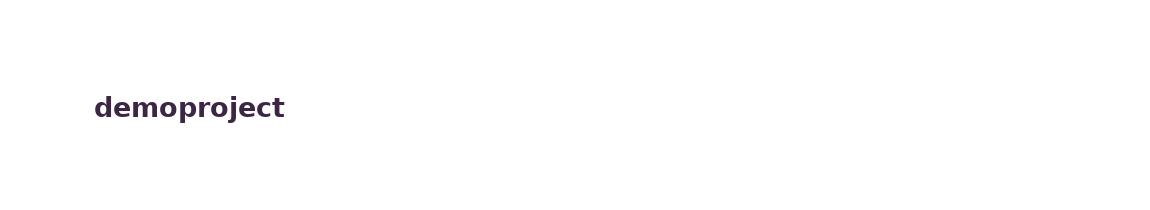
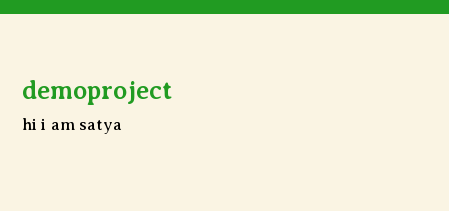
(285, 109) none -> [22,118,123,134] // hi i am satya

